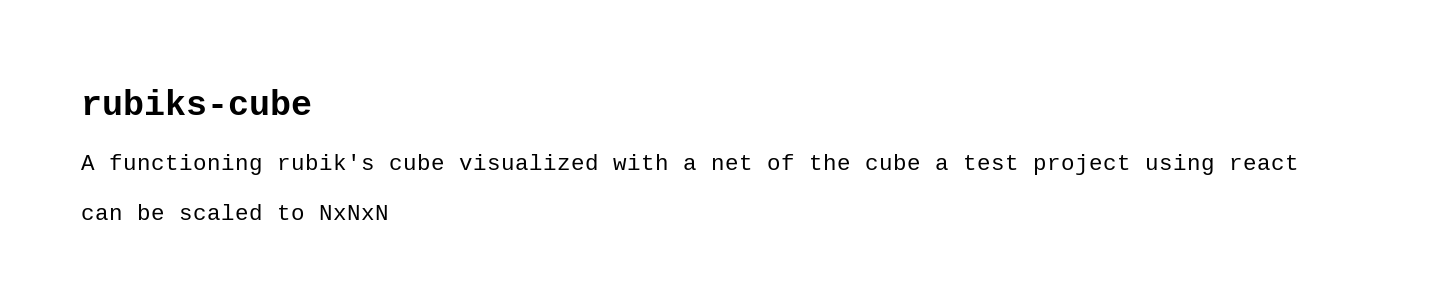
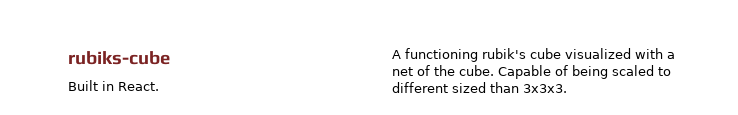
(312, 102) none -> [68,80,159,91] // Built in React.
[865,154,1299,175] [81,204,389,220] cube a test project using react // can be scaled to NxNxN -> [459,65,671,79] [392,82,567,93] cube. Capable of being scaled to different sized than 3x3x3.

